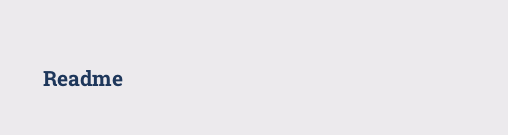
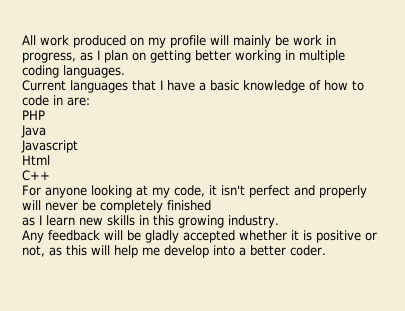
[43,70,123,87] Readme -> [22,35,336,48] [22,50,345,63] [22,65,125,78] [22,80,364,93] [22,95,90,106] [22,110,45,120] [21,125,46,138] [21,140,78,153] [22,155,50,165] [22,170,50,181] [22,185,367,198] [22,200,211,213] [22,215,279,228] [22,230,377,243] [22,245,326,258] All work produced on my profile will mainly be work in progress, as I plan on getting better working in multiple coding languages. // Current languages that I have a basic knowledge of how to code in are: // PHP // Java // Javascript // Html // C++ // For anyone looking at my code, it isn't perfect and properly will never be completely finished // as I learn new skills in this growing industry. // Any feedback will be gladly accepted whether it is positive or not, as this will help me develop into a better coder.

